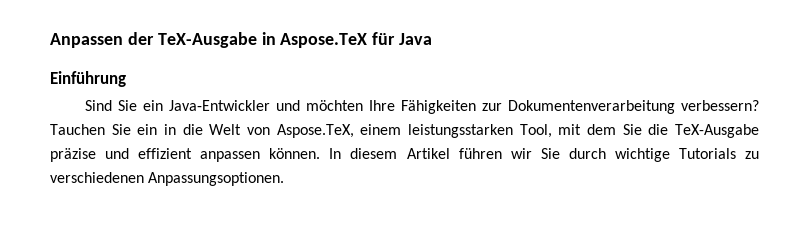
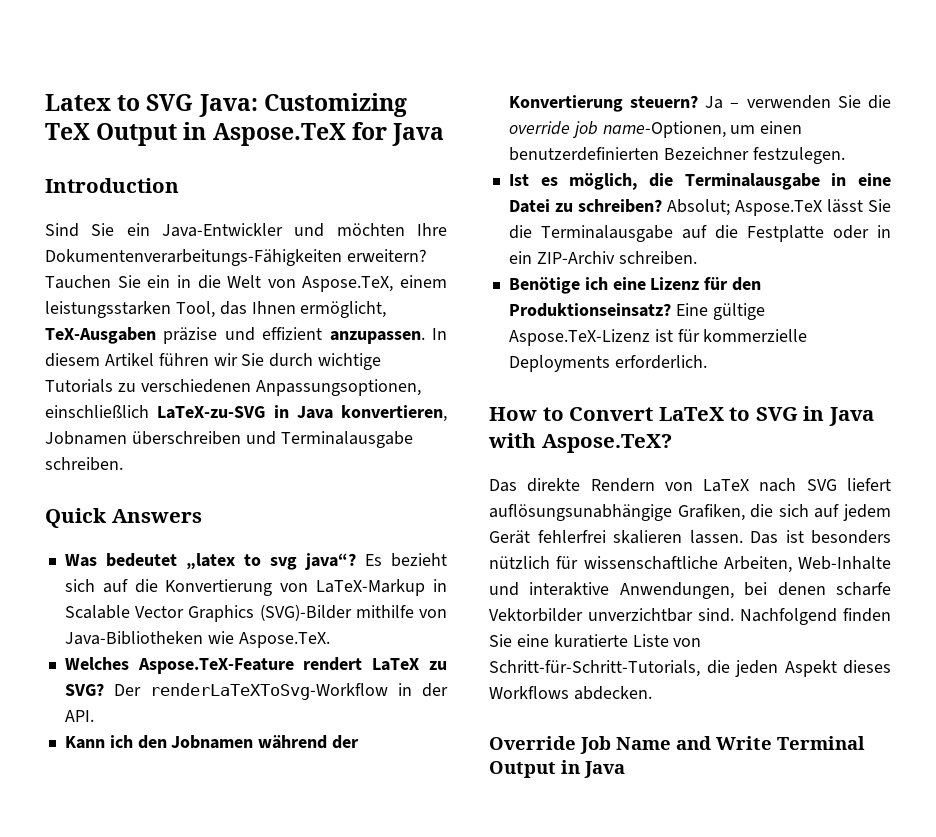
[50,32,257,48] Anpassen der TeX-Ausgabe -> [45,93,407,117] [45,123,178,146] Latex to SVG Java: Customizing TeX Output
[372,32,396,45] für -> [351,122,387,140] for
[50,71,126,87] Einführung -> [45,178,179,193] Introduction
[400,100,759,114] Fähigkeiten zur Dokumentenverarbeitung verbessern? -> [45,249,427,266] Dokumentenverarbeitungs‑Fähigkeiten erweitern?
[558,124,759,138] mit dem Sie die TeX-Ausgabe -> [219,301,387,318] [45,327,156,344] das Ihnen ermöglicht, TeX‑Ausgaben
[200,148,321,162] anpassen können. -> [329,331,425,344] anzupassen.
[148,172,285,186] Anpassungsoptionen. -> [255,379,421,396] [45,405,447,422] [45,431,413,448] [45,457,123,471] [45,508,202,528] [64,553,447,570] [64,579,448,596] [64,604,447,622] [64,631,330,648] [64,657,447,674] [64,683,448,700] [64,710,94,722] [64,735,360,749] [508,95,891,112] [508,121,803,138] [508,147,845,164] [508,173,891,190] [508,199,891,216] [508,225,891,242] [508,251,697,265] [508,277,762,294] [508,303,765,320] [508,329,808,346] [508,355,707,372] [489,406,874,426] [488,433,672,453] [489,478,891,492] [489,504,891,521] [489,530,891,544] [489,556,891,573] [489,582,891,599] [489,608,891,625] [489,634,702,648] [489,660,891,677] [489,686,652,700] [489,736,865,754] [489,760,625,778] Anpassungsoptionen, einschließlich LaTeX‑zu‑SVG in Java konvertieren, Jobnamen überschreiben und Terminalausgabe schreiben. // Quick Answers // Was bedeutet „latex to svg java“? Es bezieht sich auf die Konvertierung von LaTeX‑Markup in Scalable Vector Graphics (SVG)‑Bilder mithilfe von Java‑Bibliotheken wie Aspose.TeX. // Welches Aspose.TeX‑Feature rendert LaTeX zu SVG? Der renderLaTeXToSvg‑Workflow in der API. // Kann ich den Jobnamen während der Konvertierung steuern? Ja – verwenden Sie die override job name‑Optionen, um einen benutzerdefinierten Bezeichner festzulegen. // Ist es möglich, die Terminalausgabe in eine Datei zu schreiben? Absolut; Aspose.TeX lässt Sie die Terminalausgabe auf die Festplatte oder in ein ZIP‑Archiv schreiben. // Benötige ich eine Lizenz für den Produktionseinsatz? Eine gültige Aspose.TeX‑Lizenz ist für kommerzielle Deployments erforderlich. // How to Convert LaTeX to SVG in Java with Aspose.TeX? // Das direkte Rendern von LaTeX nach SVG liefert auflösungsunabhängige Grafiken, die sich auf jedem Gerät fehlerfrei skalieren lassen. Das ist besonders nützlich für wissenschaftliche Arbeiten, Web‑Inhalte und interaktive Anwendungen, bei denen scharfe Vektorbilder unverzichtbar sind. Nachfolgend finden Sie eine kuratierte Liste von Schritt‑für‑Schritt‑Tutorials, die jeden Aspekt dieses Workflows abdecken. // Override Job Name and Write Terminal Output in Java

